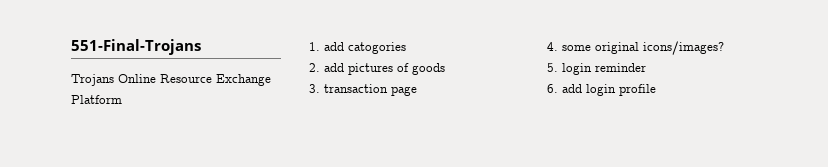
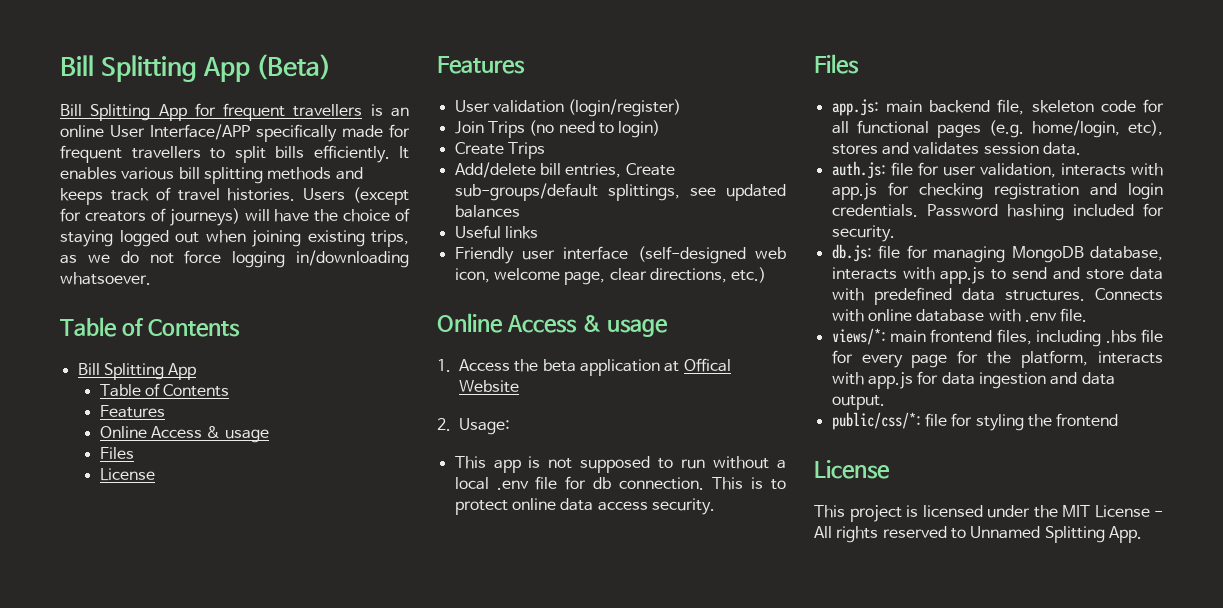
[71,39,201,55] [71,74,271,86] [71,95,122,104] [309,42,406,54] [309,63,445,75] [309,84,417,96] [547,41,724,55] [547,63,646,75] [547,84,656,96] 551-Final-Trojans // Trojans Online Resource Exchange Platform // 1. add catogories // 2. add pictures of goods // 3. transaction page // 4. some original icons/images? // 5. login reminder // 6. add login profile -> [60,54,332,82] [60,103,409,121] [60,124,410,142] [60,145,409,163] [60,167,363,184] [60,187,409,205] [60,208,410,226] [60,230,409,247] [60,250,409,268] [60,272,151,285] [60,317,240,337] [77,363,197,380] [99,383,230,397] [99,405,165,418] [99,426,269,443] [99,447,134,459] [99,468,155,481] [437,56,525,74] [454,99,682,117] [454,120,661,138] [454,142,545,159] [454,162,675,178] [454,183,786,201] [454,205,520,218] [454,225,538,239] [454,246,786,264] [454,267,767,285] [437,313,669,337] [437,358,731,376] [459,380,520,393] [437,418,511,435] [454,456,786,473] [454,476,786,490] [454,498,715,515] [814,54,859,74] [831,99,1164,116] [831,120,1163,138] [831,142,1081,155] [831,161,1163,179] [831,182,1163,200] [831,203,1164,221] [831,225,895,242] [831,244,1163,263] [831,267,1163,284] [831,287,1163,305] [831,308,1088,322] [831,328,1163,347] [831,350,1163,368] [831,371,1115,389] [831,395,885,410] [831,412,1119,431] [814,460,890,479] [814,505,1163,522] [814,526,1142,543] Bill Splitting App (Beta) // Bill Splitting App for frequent travellers is an online User Interface/APP specifically made for frequent travellers to split bills efficiently. It enables various bill splitting methods and keeps track of travel histories. Users (except for creators of journeys) will have the choice of staying logged out when joining existing trips, as we do not force logging in/downloading whatsoever. // Table of Contents // Bill Splitting App // Table of Contents // Features // Online Access & usage // Files // License // Features // User validation (login/register) // Join Trips (no need to login) // Create Trips // Add/delete bill entries, Create sub-groups/default splittings, see updated balances // Useful links // Friendly user interface (self-designed web icon, welcome page, clear directions, etc.) // Online Access & usage // 1. Access the beta application at Offical Website // 2. Usage: // This app is not supposed to run without a local .env file for db connection. This is to protect online data access security. // Files // app.js: main backend file, skeleton code for all functional pages (e.g. home/login, etc), stores and validates session data. // auth.js: file for user validation, interacts with app.js for checking registration and login credentials. Password hashing included for security. // db.js: file for managing MongoDB database, interacts with app.js to send and store data with predefined data structures. Connects with online database with .env file. // views/*: main frontend files, including .hbs file for every page for the platform, interacts with app.js for data ingestion and data output. // public/css/*: file for styling the frontend // License // This project is licensed under the MIT License - All rights reserved to Unnamed Splitting App.

